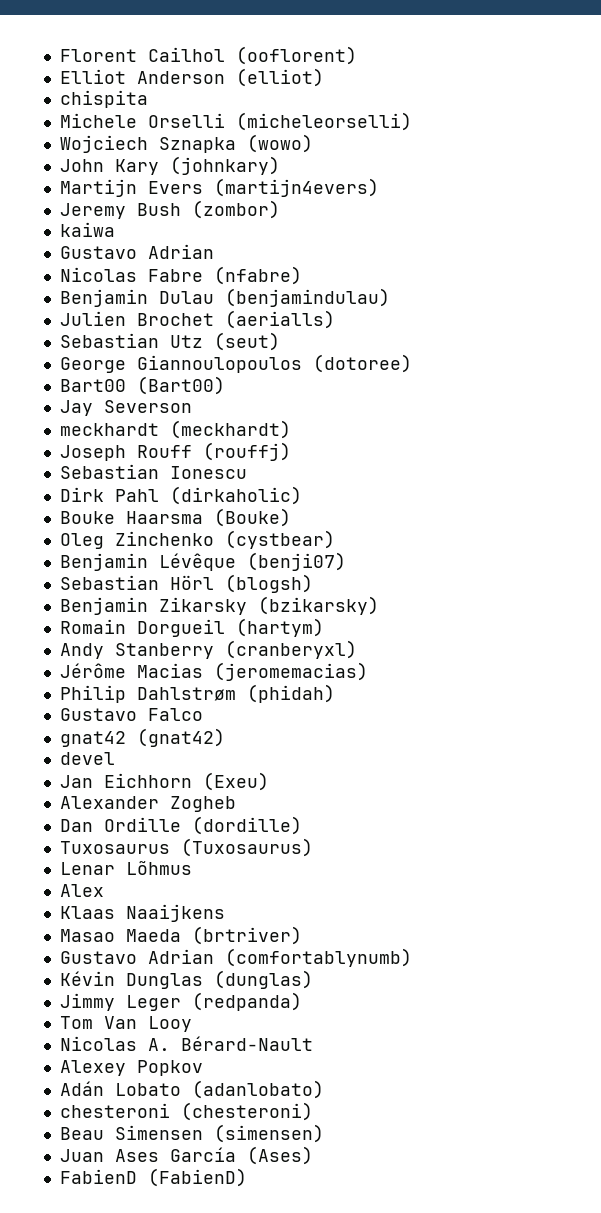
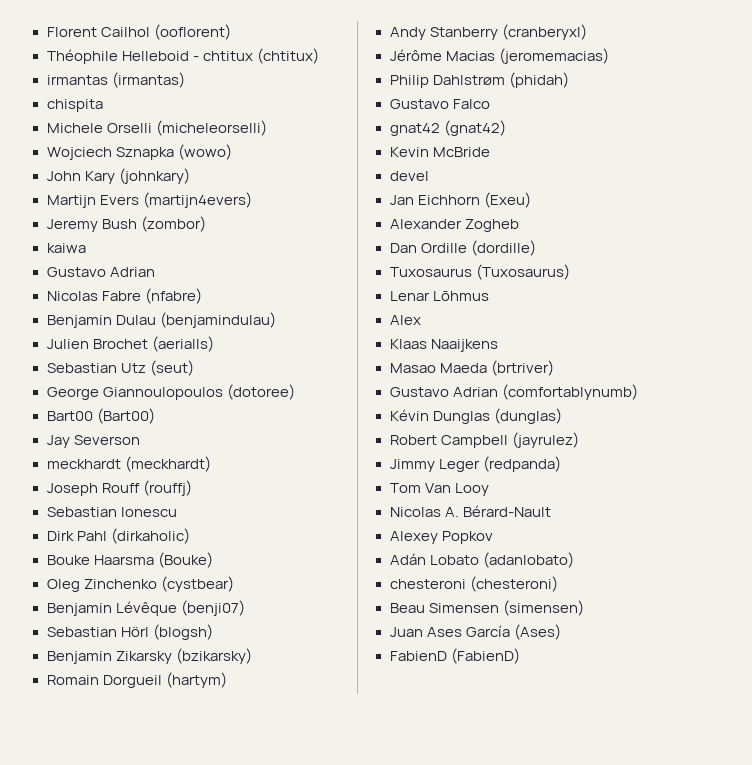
[59,68,324,87] Elliot Anderson (elliot) -> [46,48,319,64] [46,72,185,88] Théophile Helleboid - chtitux (chtitux) // irmantas (irmantas)
(225, 737) none -> [389,147,490,157] // Kevin McBride
(313, 979) none -> [389,432,579,448] // Robert Campbell (jayrulez)

